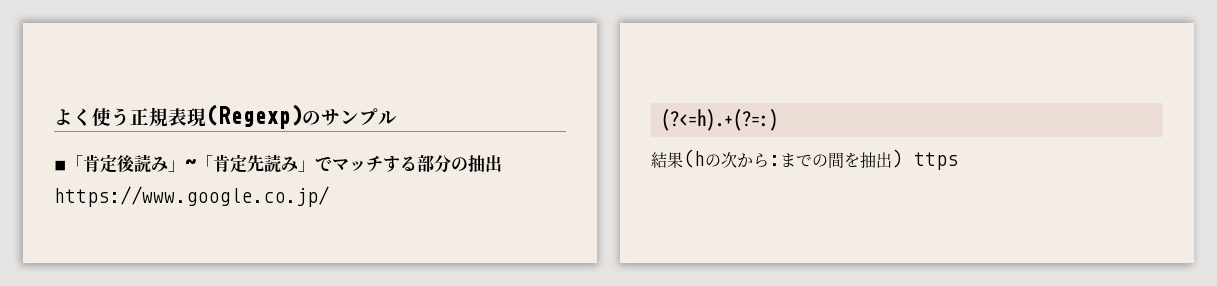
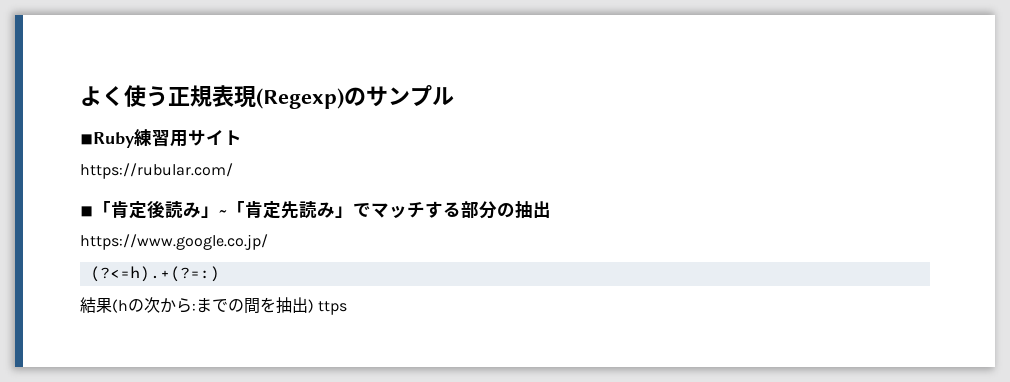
(397, 118) none -> [80,129,242,148] [80,163,233,179] // ◾Ruby練習用サイト // https://rubular.com/

